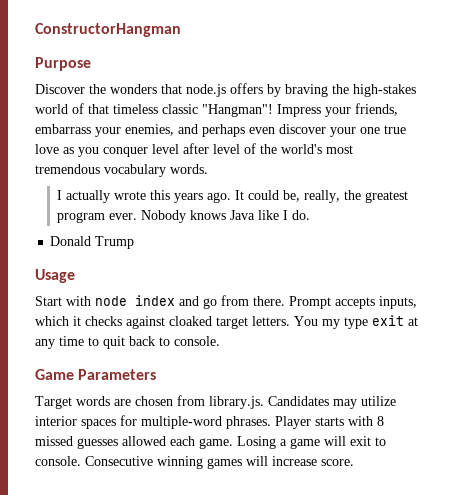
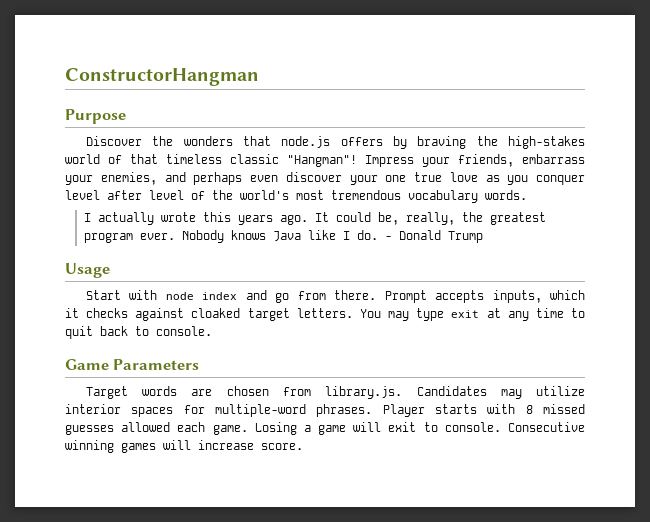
(311, 215) // -> [384,236,392,240] -
[322,319,340,329] my -> [388,311,410,321] may

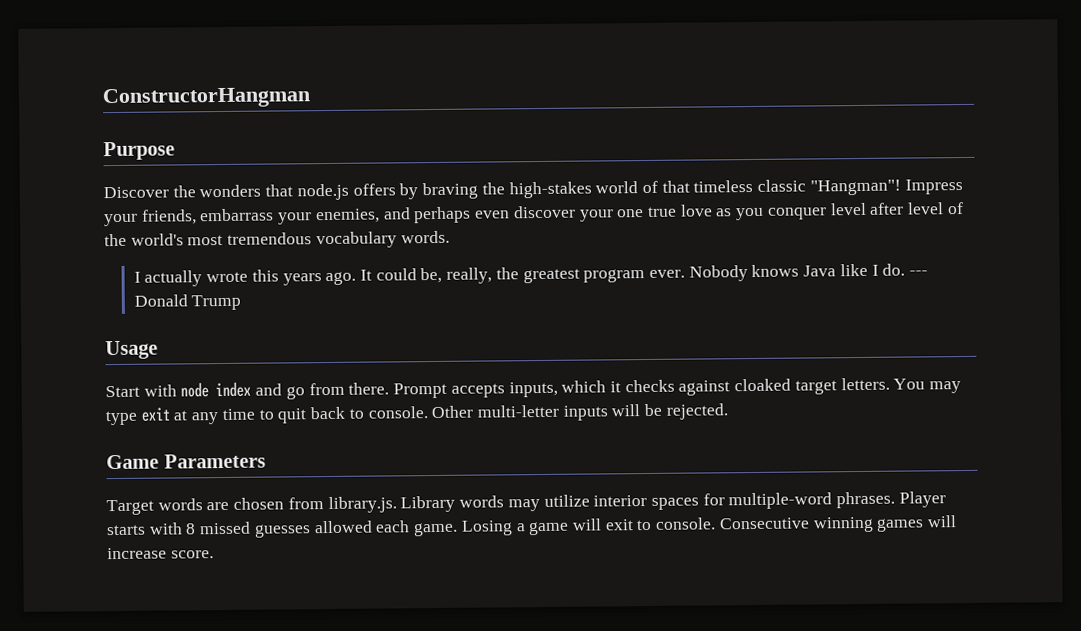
[384,236,392,240] - -> [909,270,929,276] ---
(212, 331) none -> [431,403,728,421] Other multi-letter inputs will be rejected.
[416,386,487,396] Candidates -> [400,495,505,513] Library words

